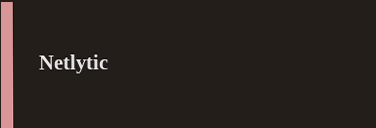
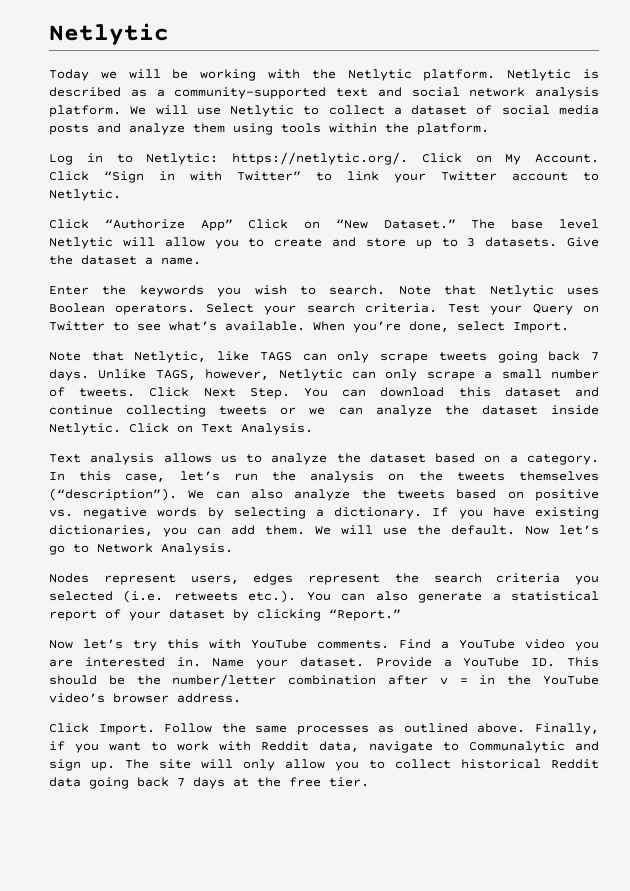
[38,54,109,74] Netlytic -> [49,23,169,45] [49,69,599,81] [49,87,599,99] [49,105,599,117] [49,123,489,135] [49,152,599,165] [49,171,599,183] [49,189,121,201] [49,219,599,231] [49,237,599,249] [49,255,201,265] [49,285,599,297] [49,303,600,315] [49,321,569,333] [49,351,600,363] [49,369,599,381] [49,387,599,399] [49,405,599,417] [49,423,313,435] [49,453,599,465] [49,471,599,483] [49,488,599,501] [49,507,599,519] [49,525,599,537] [49,543,233,555] [49,573,599,585] [49,590,599,603] [49,609,401,621] [49,639,599,651] [49,657,599,669] [49,674,599,687] [49,693,241,703] [49,723,599,735] [49,741,599,753] [49,759,599,771] [49,777,369,789] Netlytic // Today we will be working with the Netlytic platform. Netlytic is described as a community-supported text and social network analysis platform. We will use Netlytic to collect a dataset of social media posts and analyze them using tools within the platform. // Log in to Netlytic: https://netlytic.org/. Click on My Account. Click “Sign in with Twitter” to link your Twitter account to Netlytic. // Click “Authorize App” Click on “New Dataset.” The base level Netlytic will allow you to create and store up to 3 datasets. Give the dataset a name. // Enter the keywords you wish to search. Note that Netlytic uses Boolean operators. Select your search criteria. Test your Query on Twitter to see what’s available. When you’re done, select Import. // Note that Netlytic, like TAGS can only scrape tweets going back 7 days. Unlike TAGS, however, Netlytic can only scrape a small number of tweets. Click Next Step. You can download this dataset and continue collecting tweets or we can analyze the dataset inside Netlytic. Click on Text Analysis. // Text analysis allows us to analyze the dataset based on a category. In this case, let’s run the analysis on the tweets themselves (“description”). We can also analyze the tweets based on positive vs. negative words by selecting a dictionary. If you have existing dictionaries, you can add them. We will use the default. Now let’s go to Network Analysis. // Nodes represent users, edges represent the search criteria you selected (i.e. retweets etc.). You can also generate a statistical report of your dataset by clicking “Report.” // Now let’s try this with YouTube comments. Find a YouTube video you are interested in. Name your dataset. Provide a YouTube ID. This should be the number/letter combination after v = in the YouTube video’s browser address. // Click Import. Follow the same processes as outlined above. Finally, if you want to work with Reddit data, navigate to Communalytic and sign up. The site will only allow you to collect historical Reddit data going back 7 days at the free tier.

